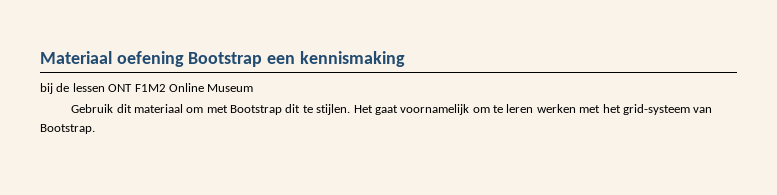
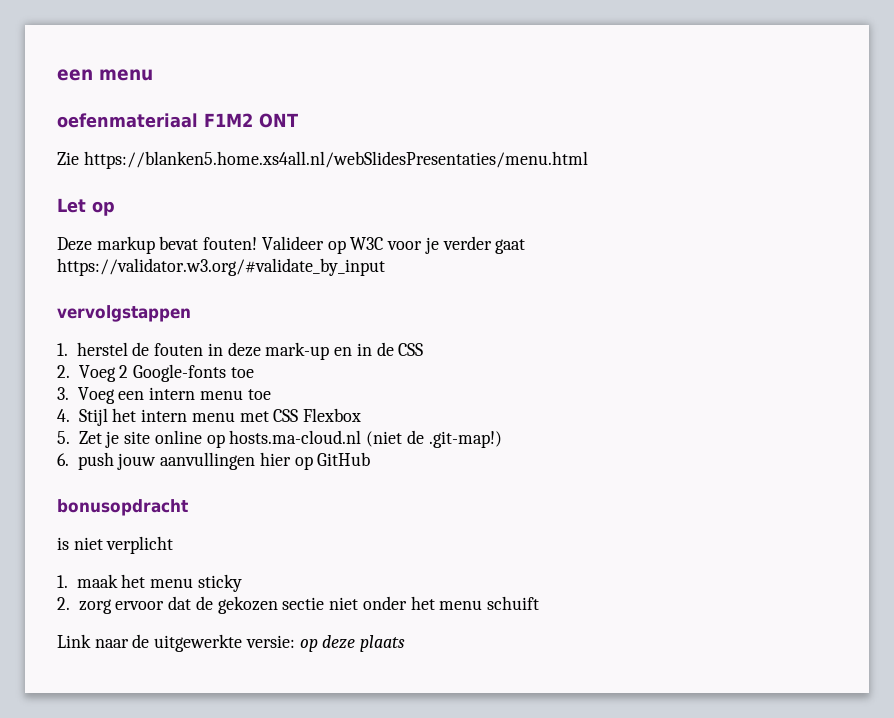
[40,51,405,67] [40,83,254,94] [71,104,713,115] [40,124,95,134] Materiaal oefening Bootstrap een kennismaking // bij de lessen ONT F1M2 Online Museum // Gebruik dit materiaal om met Bootstrap dit te stijlen. Het gaat voornamelijk om te leren werken met het grid-systeem van Bootstrap. -> [57,69,153,81] [57,113,298,128] [57,151,588,169] [57,198,115,216] [57,236,526,254] [57,258,385,276] [57,305,191,322] [57,342,424,360] [57,364,254,382] [57,387,271,404] [57,408,362,426] [57,430,502,448] [57,452,371,470] [57,499,188,516] [57,536,174,554] [57,574,242,592] [57,596,540,614] [57,634,406,652] een menu // oefenmateriaal F1M2 ONT // Zie https://blanken5.home.xs4all.nl/webSlidesPresentaties/menu.html // Let op // Deze markup bevat fouten! Valideer op W3C voor je verder gaat https://validator.w3.org/#validate_by_input // vervolgstappen // 1. herstel de fouten in deze mark-up en in de CSS // 2. Voeg 2 Google-fonts toe // 3. Voeg een intern menu toe // 4. Stijl het intern menu met CSS Flexbox // 5. Zet je site online op hosts.ma-cloud.nl (niet de .git-map!) // 6. push jouw aanvullingen hier op GitHub // bonusopdracht // is niet verplicht // 1. maak het menu sticky // 2. zorg ervoor dat de gekozen sectie niet onder het menu schuift // Link naar de uitgewerkte versie: op deze plaats

